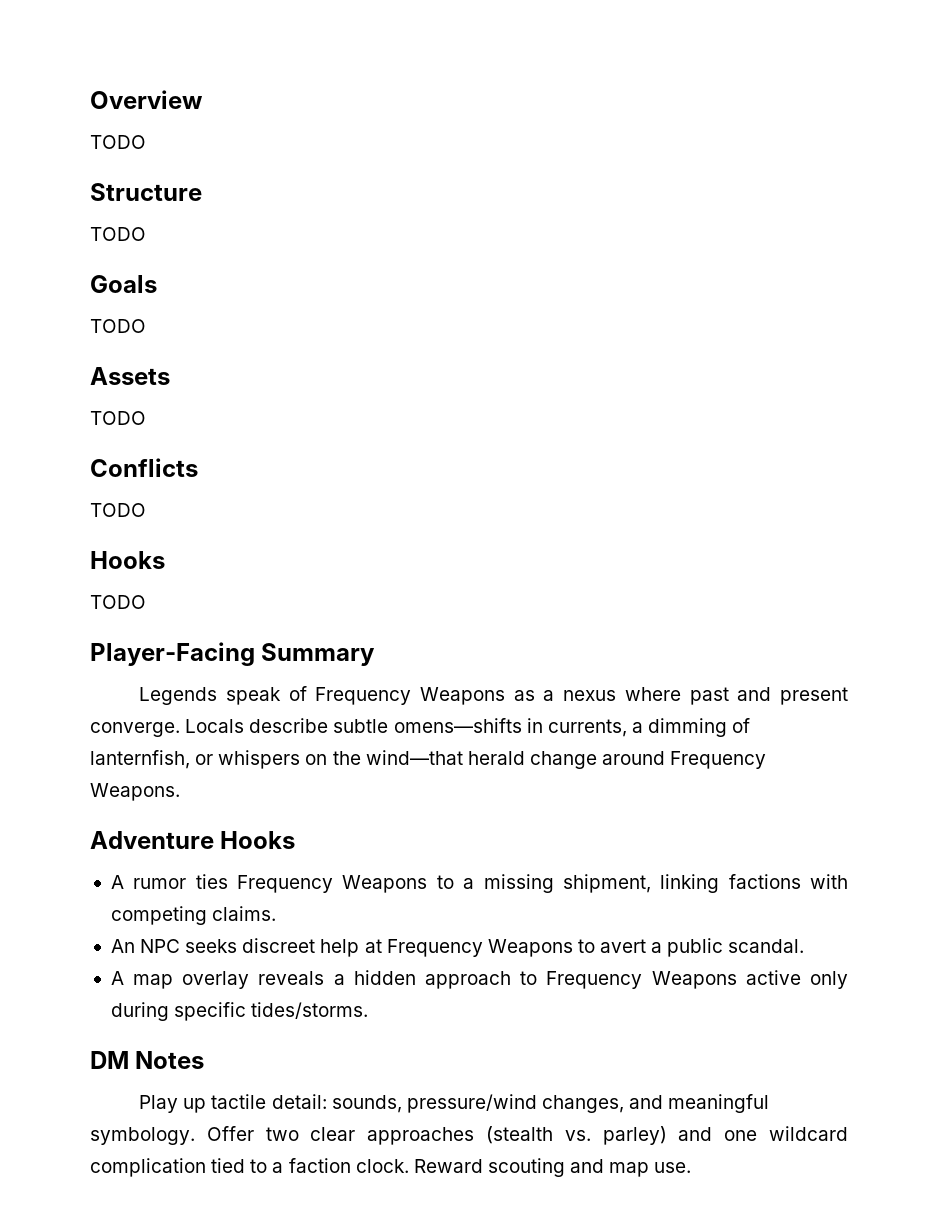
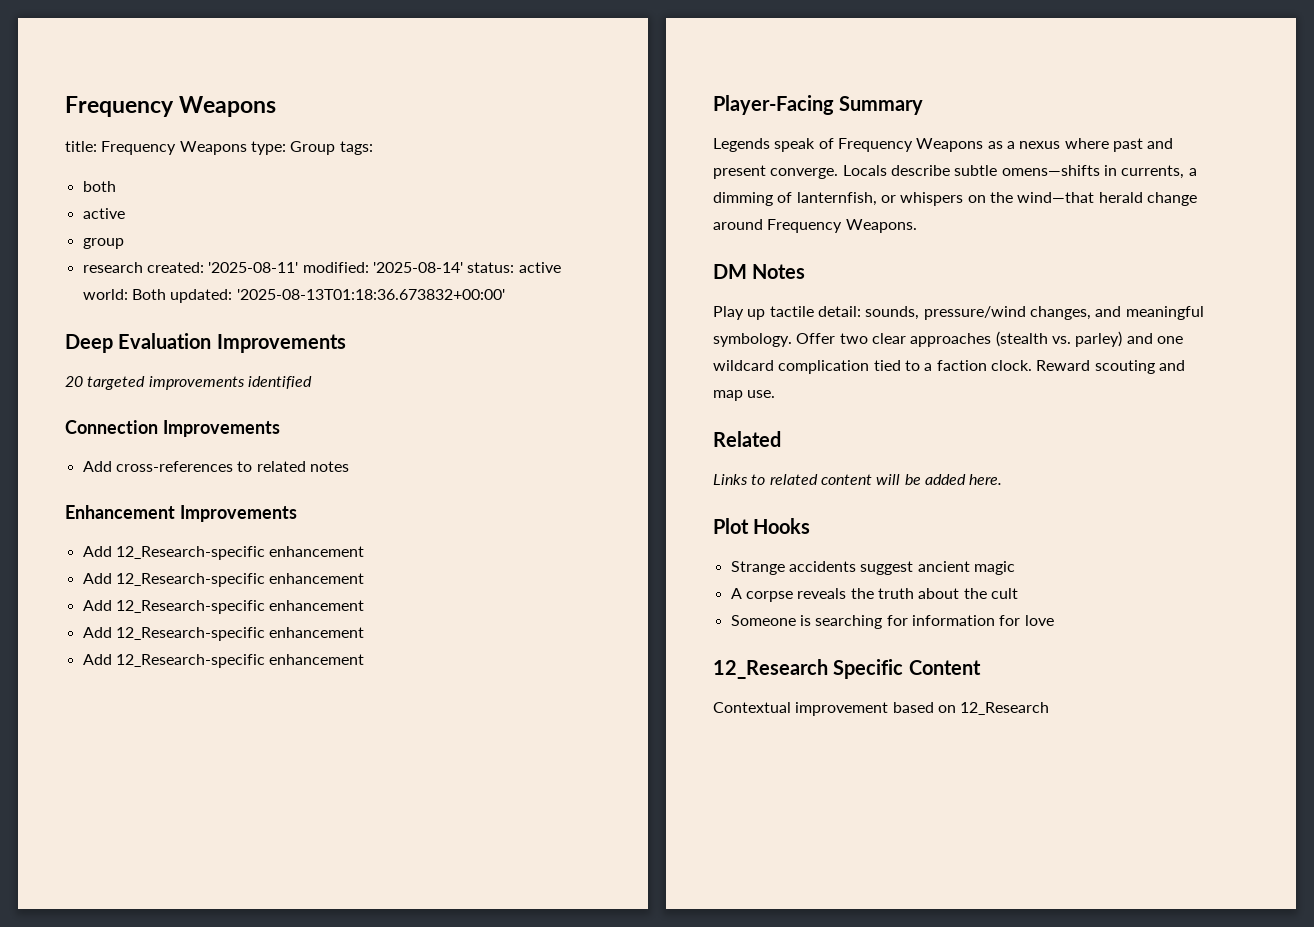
[90,90,203,109] [90,135,146,149] [90,183,202,201] [90,227,146,241] [90,275,157,293] [90,319,146,333] [90,367,170,385] [90,411,146,425] [90,458,198,477] [90,503,146,517] [90,551,165,569] [90,595,146,609] Overview // TODO // Structure // TODO // Goals // TODO // Assets // TODO // Conflicts // TODO // Hooks // TODO -> [65,96,277,117] [65,141,373,155] [82,181,116,192] [82,208,125,219] [82,238,124,249] [82,262,561,273] [82,289,505,303] [65,333,346,353] [65,376,312,390] [65,420,280,437] [82,461,349,472] [65,505,297,522] [82,546,365,560] [82,573,365,587] [82,600,365,614] [82,627,365,641] [82,654,365,668] Frequency Weapons // title: Frequency Weapons type: Group tags: // both // active // group // research created: '2025-08-11' modified: '2025-08-14' status: active world: Both updated: '2025-08-13T01:18:36.673832+00:00' // Deep Evaluation Improvements // 20 targeted improvements identified // Connection Improvements // Add cross-references to related notes // Enhancement Improvements // Add 12_Research-specific enhancement // Add 12_Research-specific enhancement // Add 12_Research-specific enhancement // Add 12_Research-specific enhancement // Add 12_Research-specific enhancement
[90,831,296,849] [110,874,848,893] [110,906,277,925] [110,938,805,957] [110,970,849,989] [110,1002,369,1021] // Adventure Hooks // A rumor ties Frequency Weapons to a missing shipment, linking factions with competing claims. // An NPC seeks discreet help at Frequency Weapons to avert a public scandal. // A map overlay reveals a hidden approach to Frequency Weapons active only during specific tides/storms. -> (917, 226) none
(692, 1167) none -> [713,431,781,447] [713,474,1003,485] [713,518,811,534] [730,561,1015,575] [730,588,1018,602] [730,615,1054,629] [713,659,981,679] [713,702,1050,716] // Related // Links to related content will be added here. // Plot Hooks // Strange accidents suggest ancient magic // A corpse reveals the truth about the cult // Someone is searching for information for love // 12_Research Specific Content // Contextual improvement based on 12_Research

